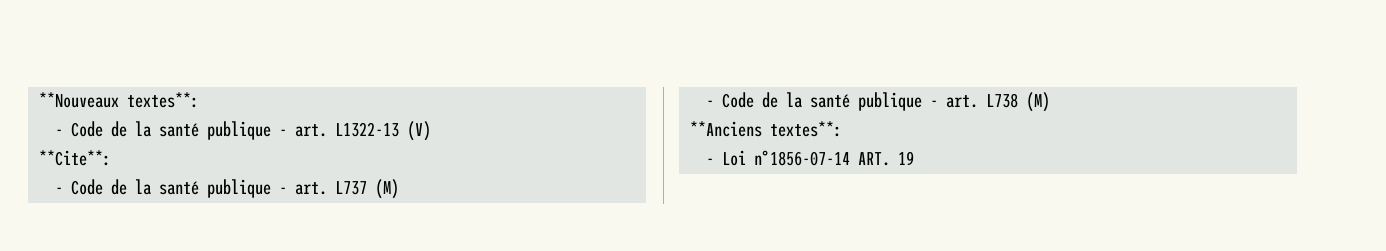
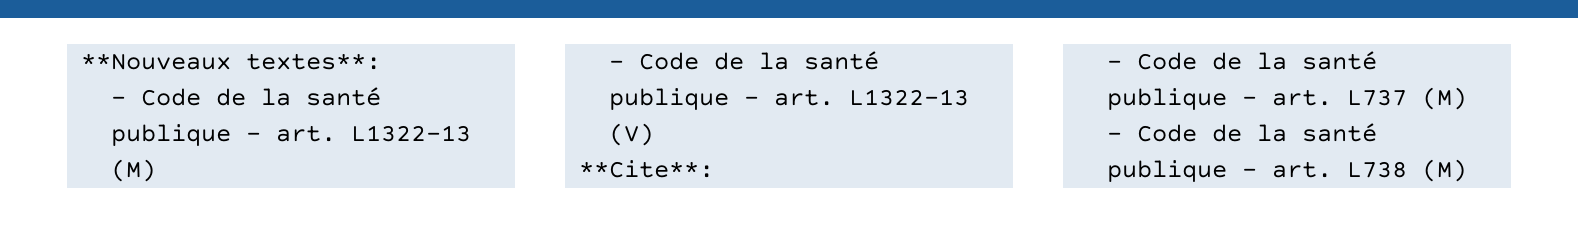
(200, 100) none -> [110,87,381,106] [110,124,471,146] [110,159,156,182] // - Code de la santé publique - art. L1322-13 (M)
[690,121,843,137] [706,150,915,166] // **Anciens textes**: // - Loi n°1856-07-14 ART. 19 -> (1467, 170) none

